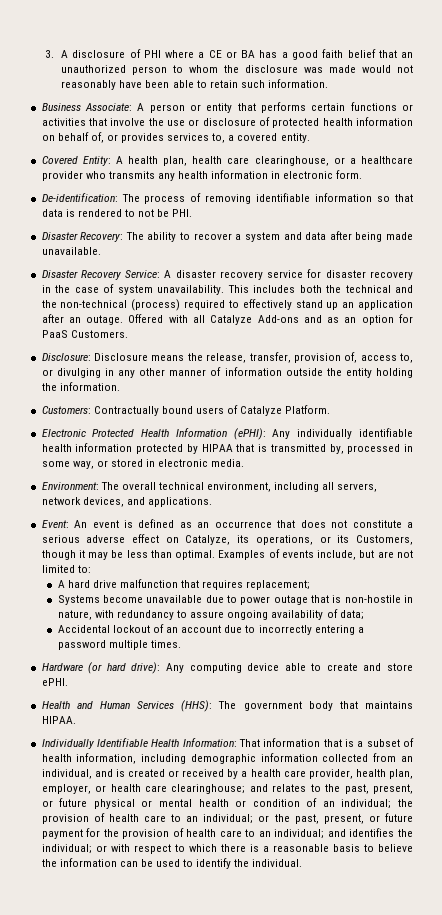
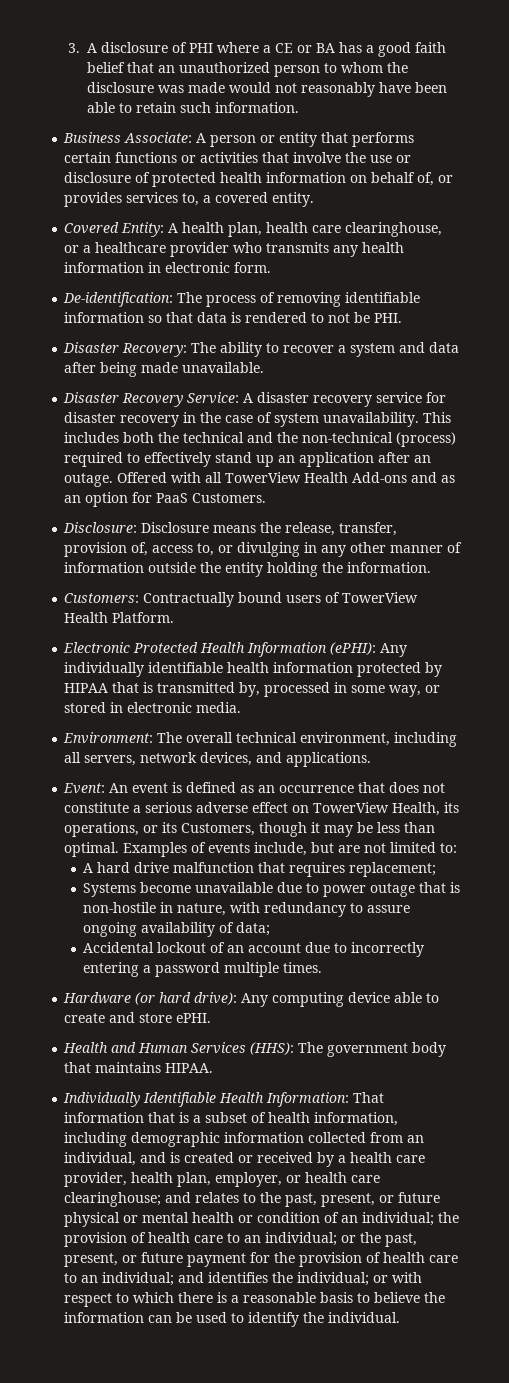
[210,315,253,325] Catalyze -> [225,472,349,483] TowerView Health
[240,406,283,416] Catalyze -> [342,592,419,603] [64,612,109,623] TowerView Health
[185,535,231,545] Catalyze, -> [313,802,441,816] TowerView Health,

